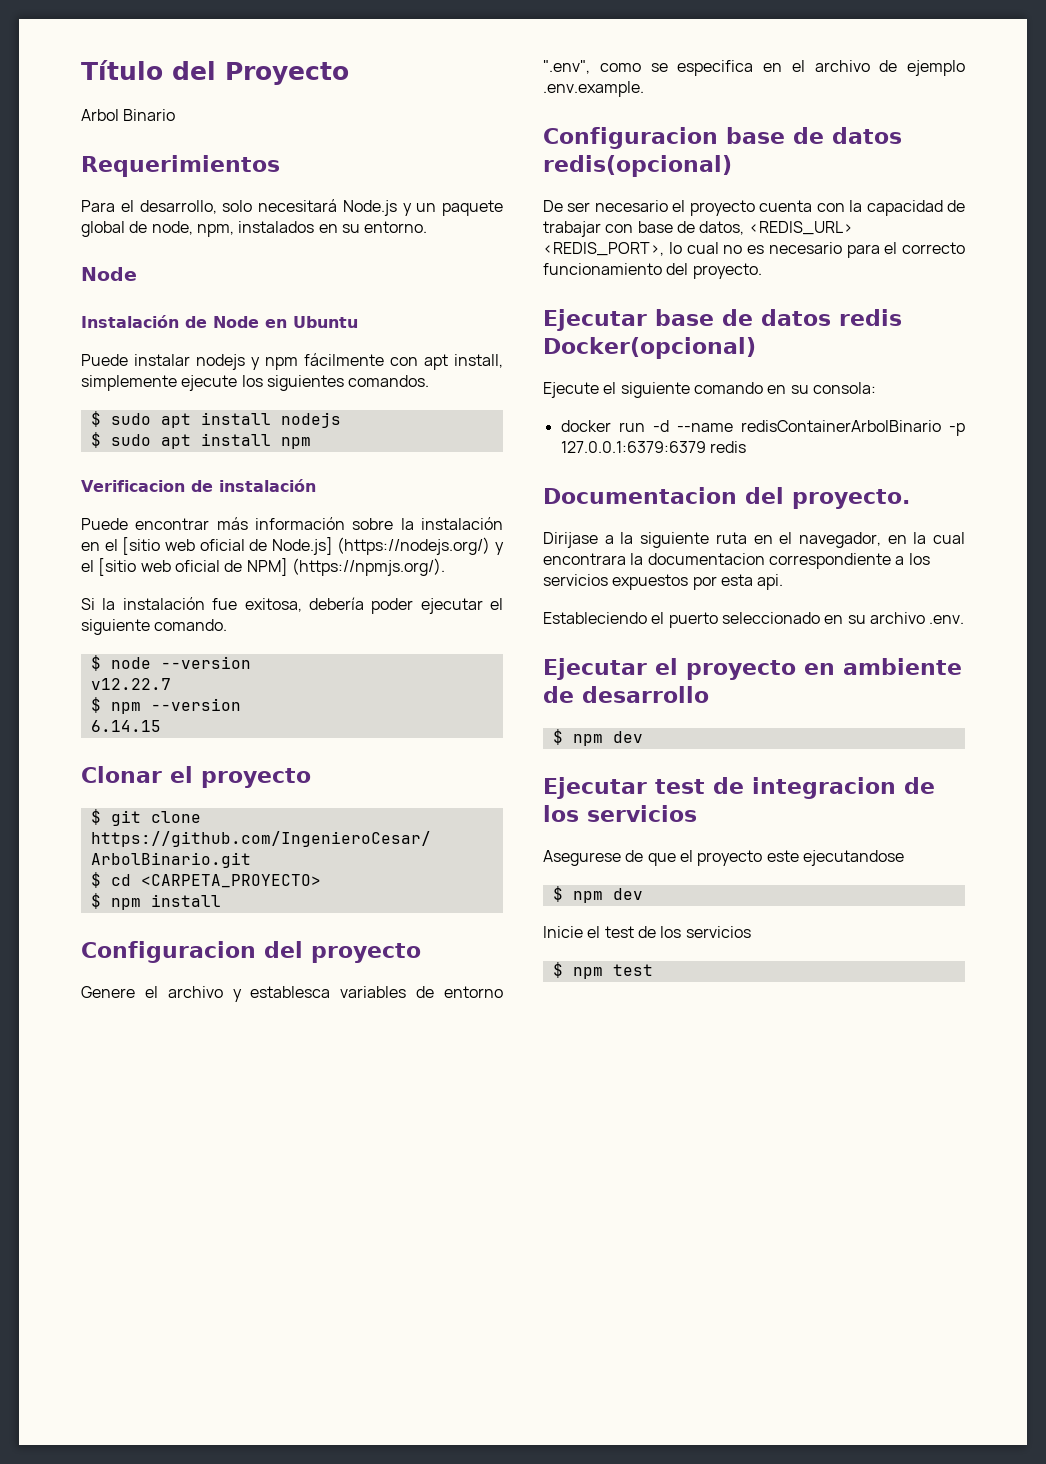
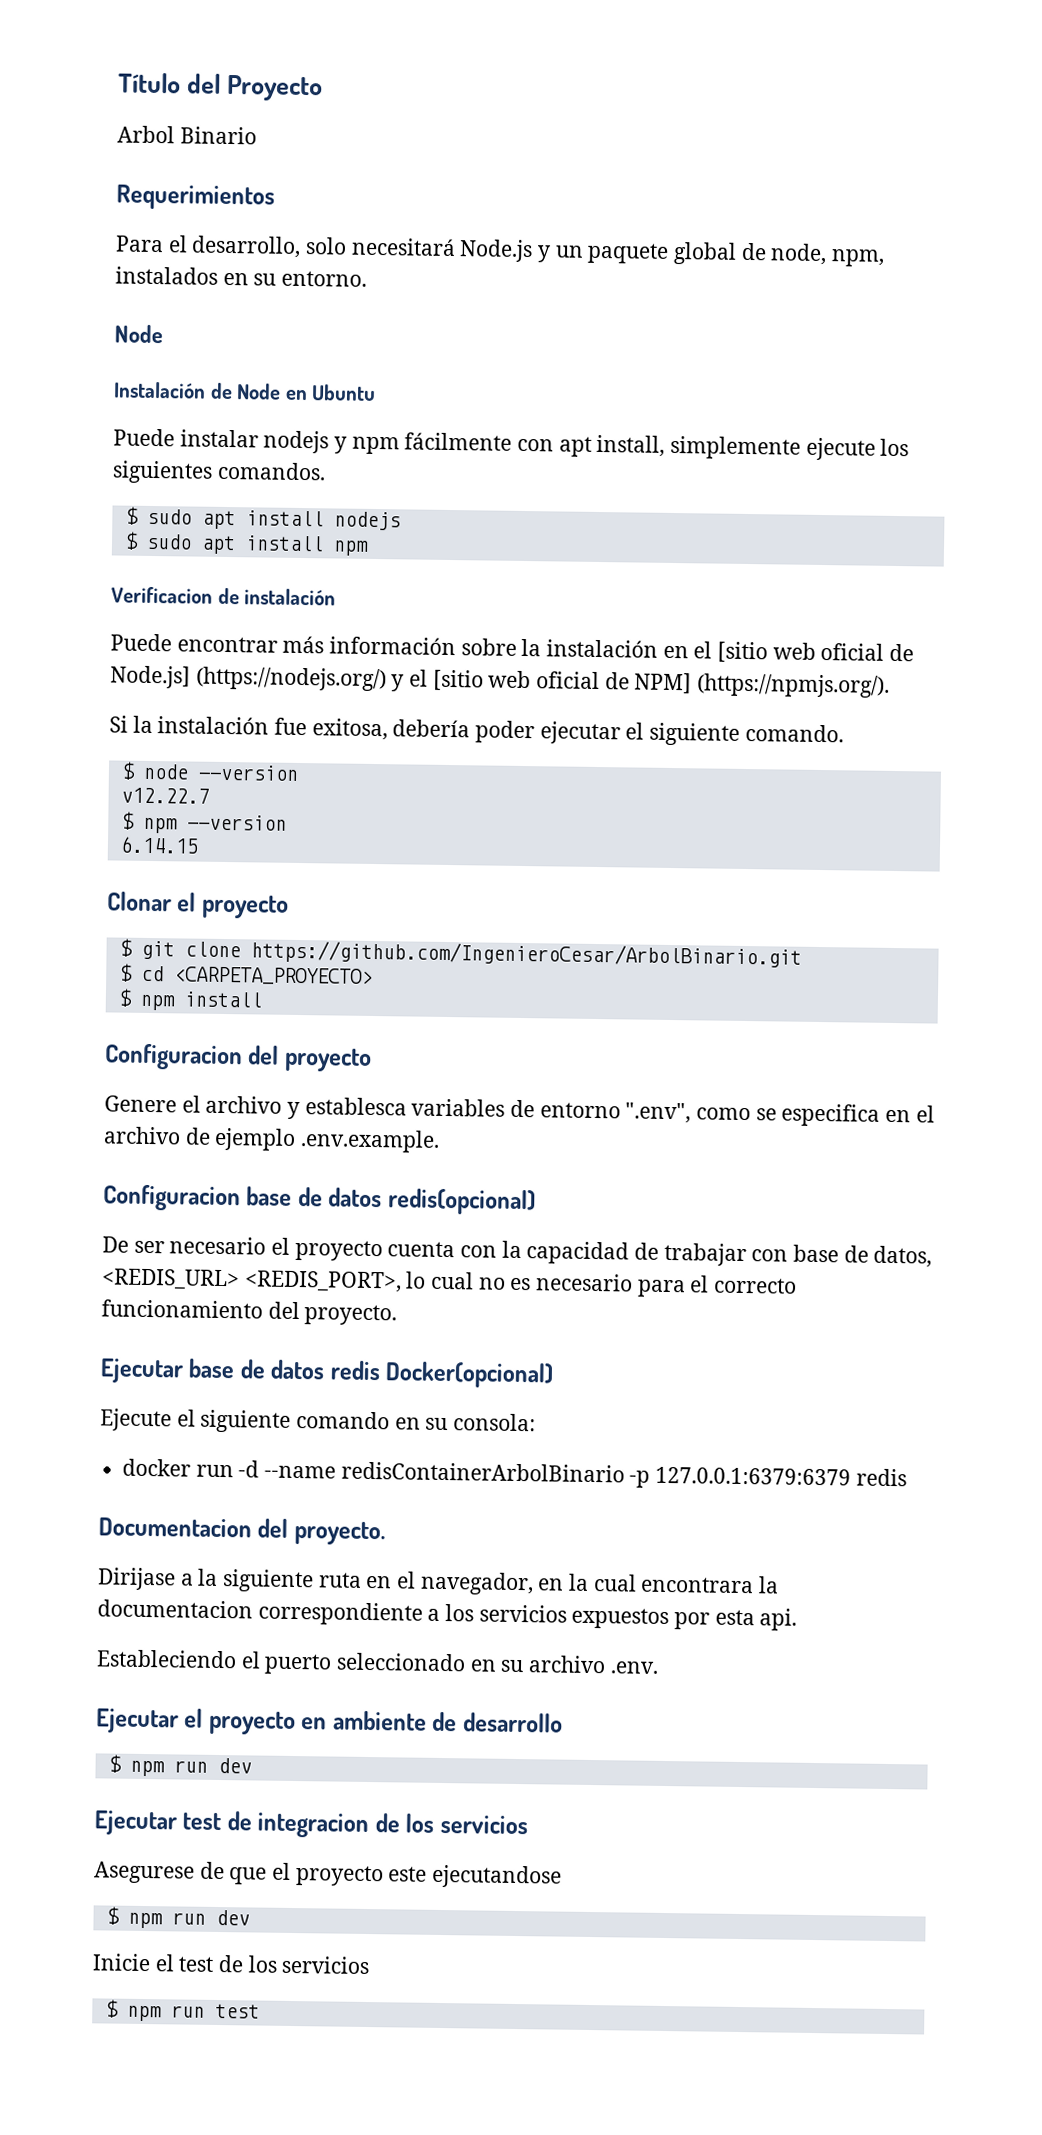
(603, 740) none -> [173,1760,208,1773] run
(603, 897) none -> [171,1912,206,1925] run
(603, 973) none -> [170,2005,205,2018] run

